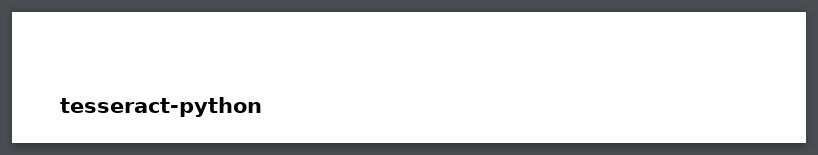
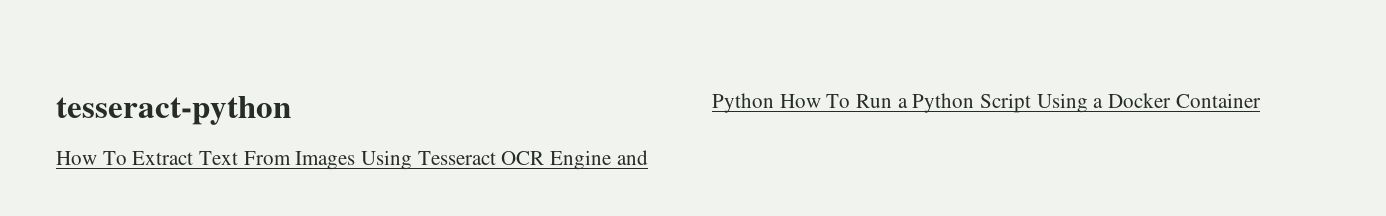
(262, 107) none -> [56,150,648,170] [712,93,1261,113] // How To Extract Text From Images Using Tesseract OCR Engine and Python How To Run a Python Script Using a Docker Container

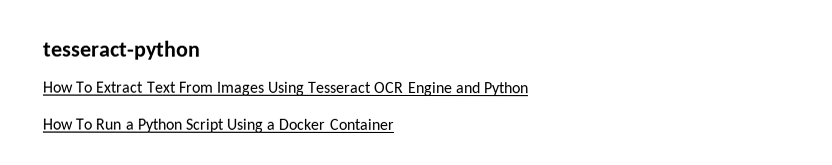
(774, 103) none -> (530, 89) //

